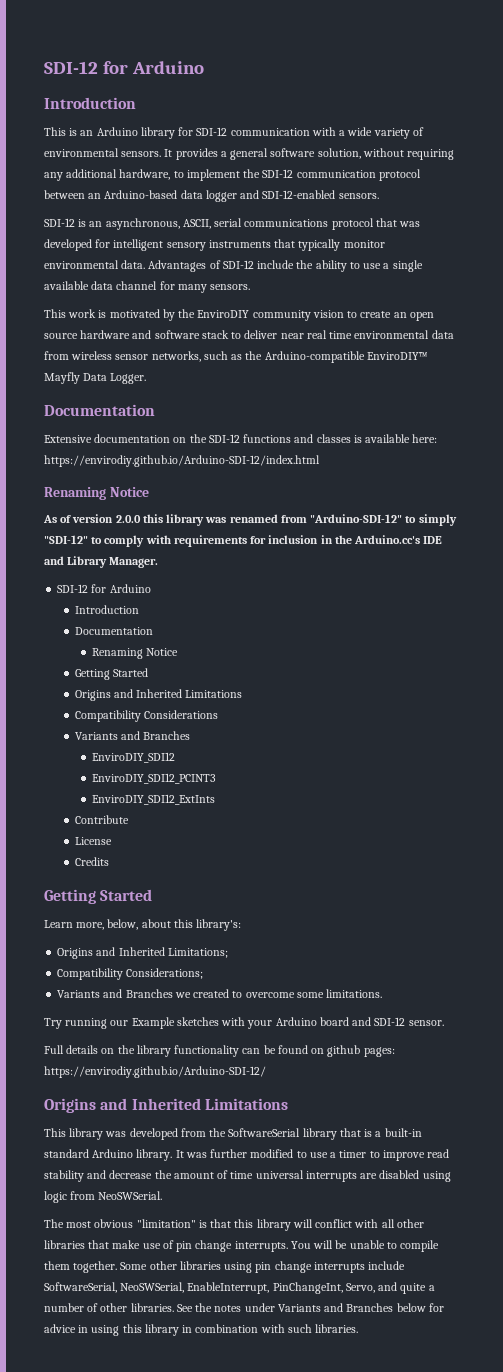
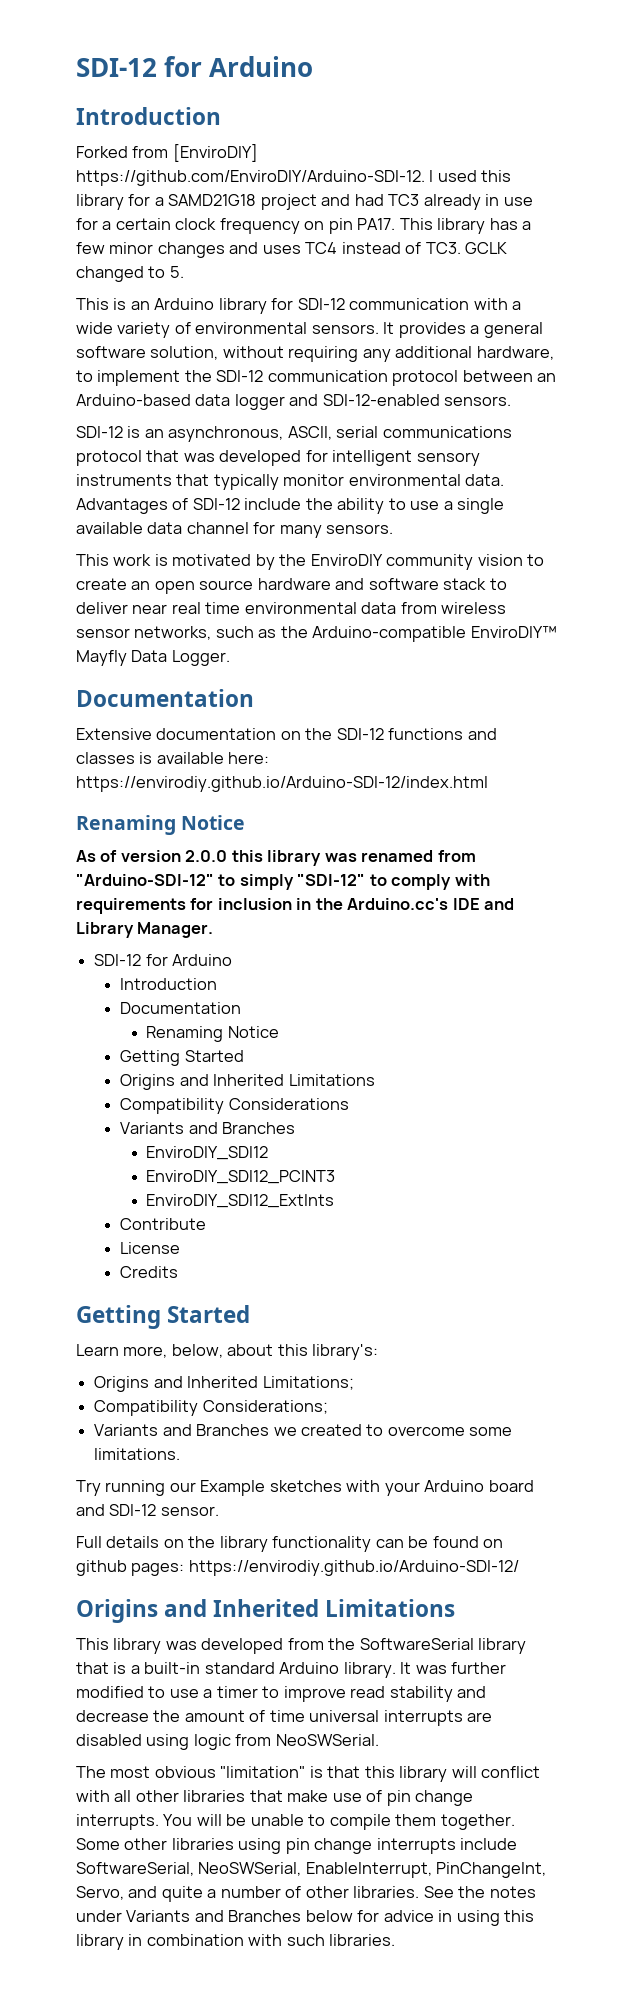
[44,61,204,74] [44,97,136,109] SDI-12 for Arduino // Introduction -> [76,56,314,77] [76,107,221,125] [76,144,258,162] [76,170,512,186] [76,194,533,210] [76,218,532,234] [76,242,508,258] [76,266,184,282] SDI-12 for Arduino // Introduction // Forked from [EnviroDIY] https://github.com/EnviroDIY/Arduino-SDI-12. I used this library for a SAMD21G18 project and had TC3 already in use for a certain clock frequency on pin PA17. This library has a few minor changes and uses TC4 instead of TC3. GCLK changed to 5.

